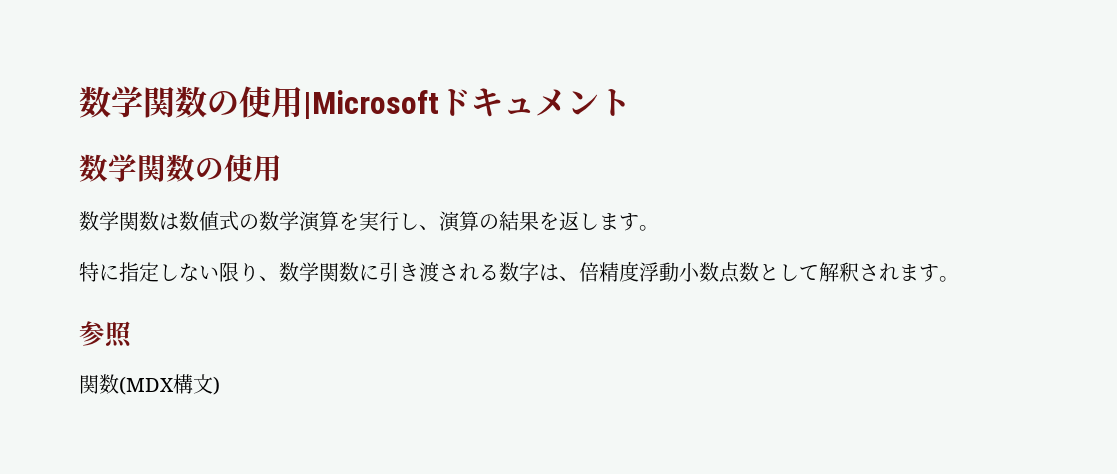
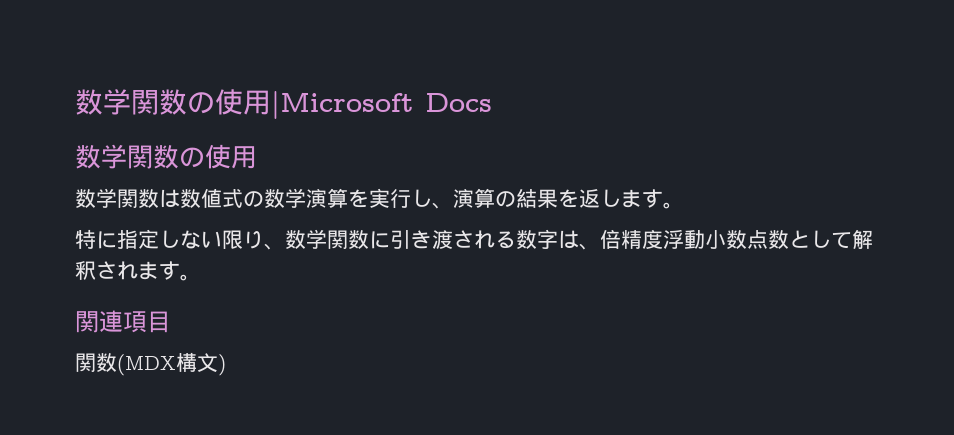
[439,88,631,117] ドキュメント -> [425,93,492,112] Docs
[79,321,132,348] 参照 -> [75,310,171,333] 関連項目

